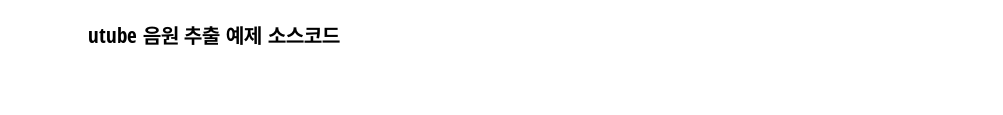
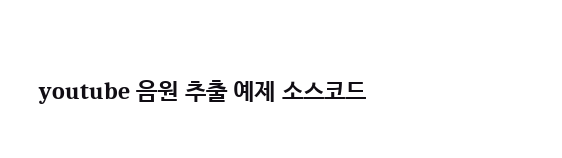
[88,27,137,43] utube -> [38,82,130,104] youtube

